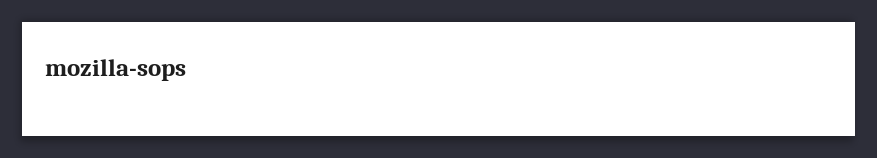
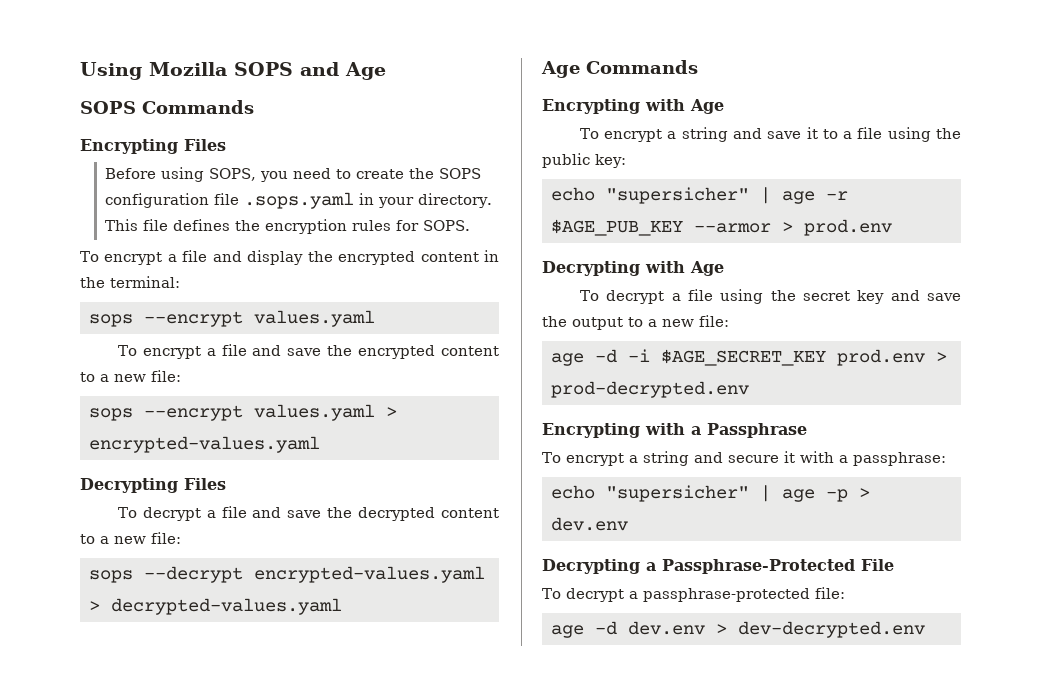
[45,59,186,81] mozilla-sops -> [80,62,386,80] [80,100,254,114] [80,139,226,154] [104,167,481,182] [104,192,492,209] [104,219,470,234] [80,250,499,265] [80,276,180,288] [89,310,375,327] [117,344,500,359] [80,370,181,382] [89,404,397,421] [89,436,320,453] [80,478,226,493] [117,506,500,521] [80,532,181,544] [89,566,485,583] [89,598,342,615] [541,60,698,78] [542,99,724,114] [579,127,962,142] [542,153,626,168] [551,187,848,204] [551,219,892,236] [542,261,724,276] [579,289,961,304] [542,315,729,330] [551,349,947,366] [551,381,749,398] [542,423,807,438] [542,451,946,466] [551,485,870,502] [551,517,628,531] [542,559,894,574] [542,587,845,602] [551,621,925,638] Using Mozilla SOPS and Age // SOPS Commands // Encrypting Files // Before using SOPS, you need to create the SOPS configuration file .sops.yaml in your directory. This file defines the encryption rules for SOPS. // To encrypt a file and display the encrypted content in the terminal: // sops --encrypt values.yaml // To encrypt a file and save the encrypted content to a new file: // sops --encrypt values.yaml > encrypted-values.yaml // Decrypting Files // To decrypt a file and save the decrypted content to a new file: // sops --decrypt encrypted-values.yaml > decrypted-values.yaml // Age Commands // Encrypting with Age // To encrypt a string and save it to a file using the public key: // echo "supersicher" | age -r $AGE_PUB_KEY --armor > prod.env // Decrypting with Age // To decrypt a file using the secret key and save the output to a new file: // age -d -i $AGE_SECRET_KEY prod.env > prod-decrypted.env // Encrypting with a Passphrase // To encrypt a string and secure it with a passphrase: // echo "supersicher" | age -p > dev.env // Decrypting a Passphrase-Protected File // To decrypt a passphrase-protected file: // age -d dev.env > dev-decrypted.env

